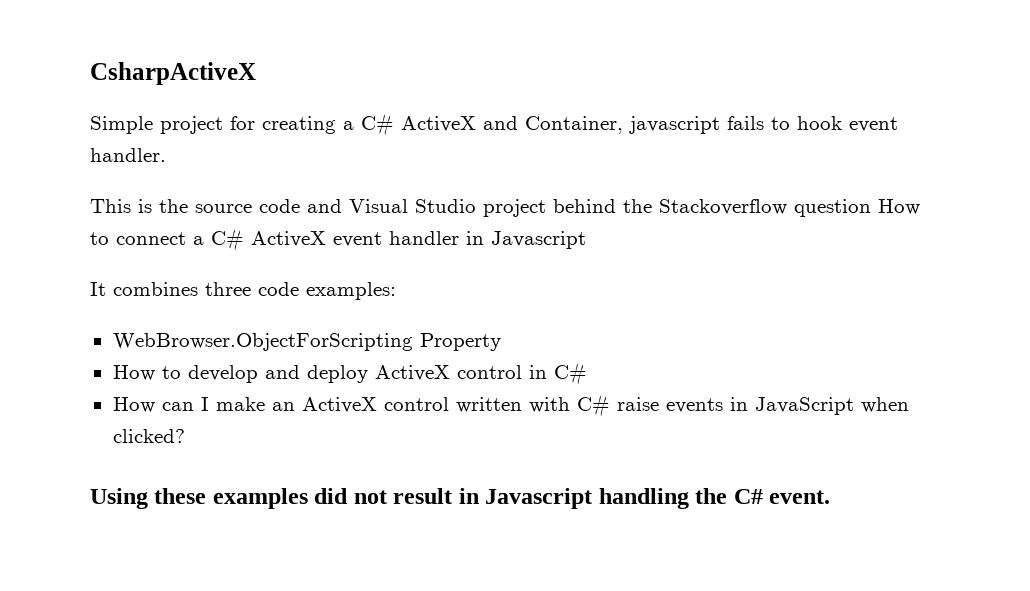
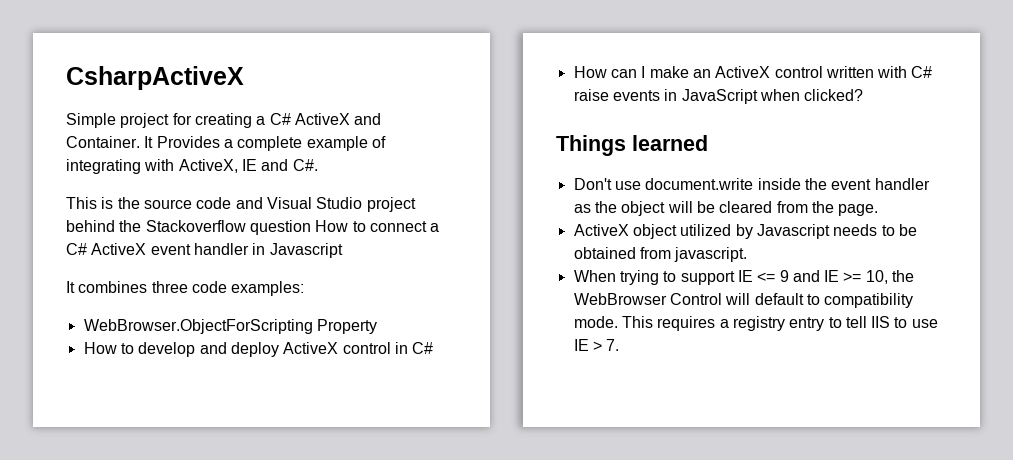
[525,116,898,134] [90,148,166,162] Container, javascript fails to hook event handler. -> [66,136,386,151] [66,159,318,174] Container. It Provides a complete example of integrating with ActiveX, IE and C#.
[90,488,831,509] Using these examples did not result in Javascript handling the C# event. -> [556,135,708,156] [573,178,930,190] [573,201,879,216] [573,224,917,239] [573,247,748,262] [573,270,915,285] [573,293,914,308] [573,316,938,331] [573,339,620,351] Things learned // Don't use document.write inside the event handler as the object will be cleared from the page. // ActiveX object utilized by Javascript needs to be obtained from javascript. // When trying to support IE <= 9 and IE >= 10, the WebBrowser Control will default to compatibility mode. This requires a registry entry to tell IIS to use IE > 7.

